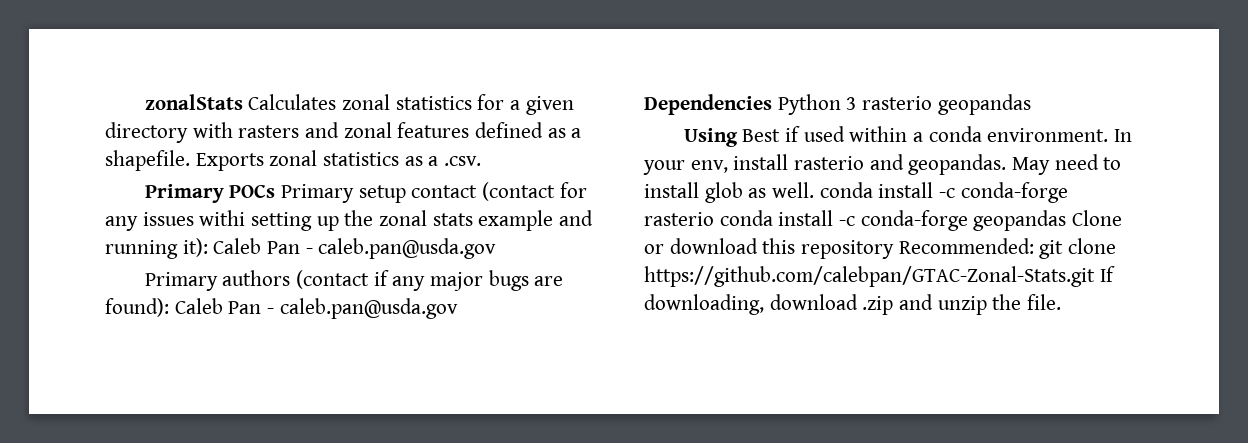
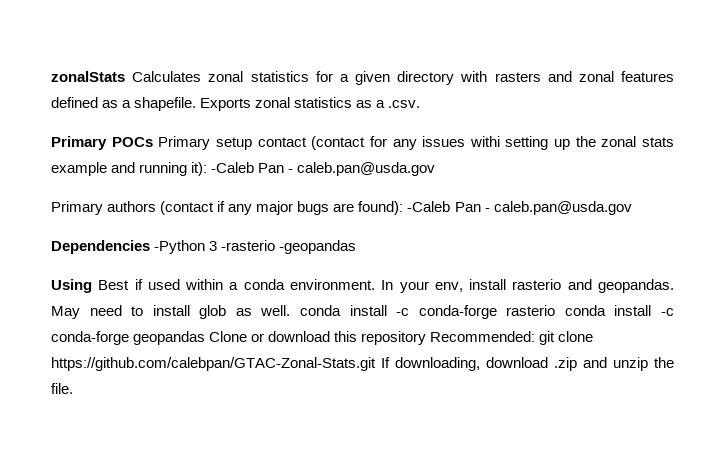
[213,238,262,254] Caleb -> [211,162,255,173] -Caleb
[174,298,223,314] Caleb -> [407,201,451,212] -Caleb
[777,94,1031,115] Python 3 rasterio geopandas -> [154,240,357,254] -Python 3 -rasterio -geopandas

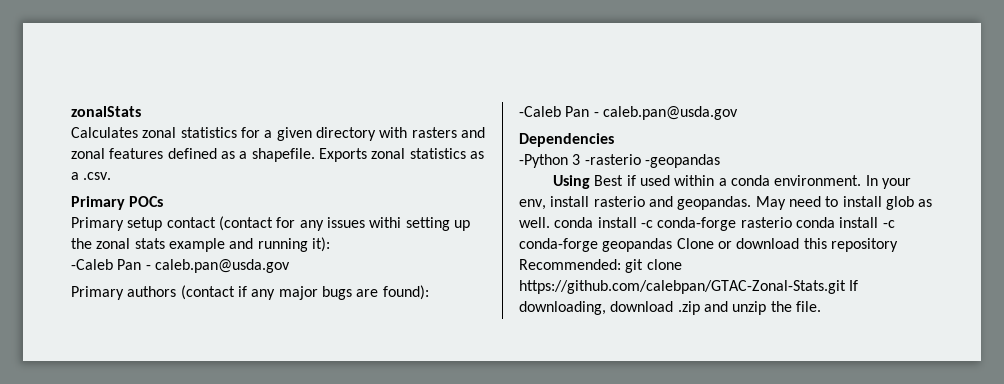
(125, 76) none -> (141, 111) //
(153, 142) none -> (164, 201) //
(208, 169) none -> (330, 244) //
(404, 208) none -> (429, 292) //
(150, 247) none -> (614, 140) //

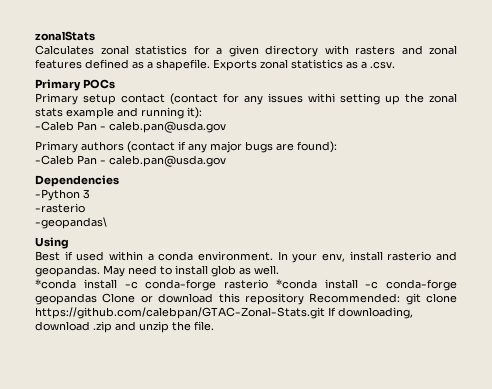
(581, 159) none -> (90, 194) //
[644,154,720,168] -geopandas -> [35,217,107,229] // -geopandas\
(590, 182) none -> (69, 243) //
[554,217,594,228] conda -> [35,279,76,289] // *conda
[795,217,835,228] conda -> [275,279,317,289] *conda

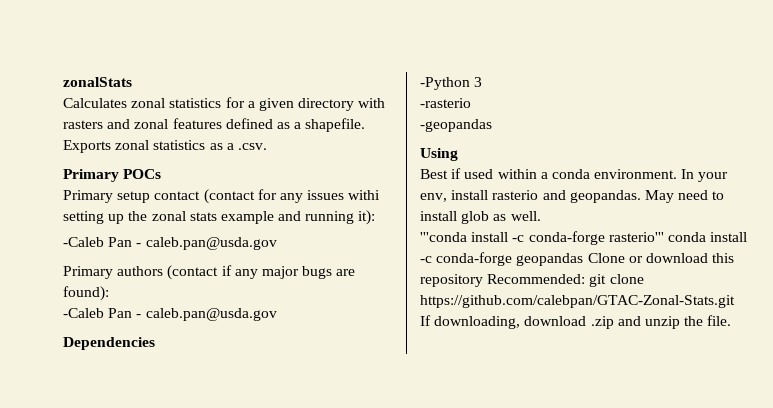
[35,217,107,229] -geopandas\ -> [420,119,492,132] -geopandas
[35,279,317,291] *conda install -c conda-forge rasterio *conda -> [420,231,706,245] '''conda install -c conda-forge rasterio''' conda

